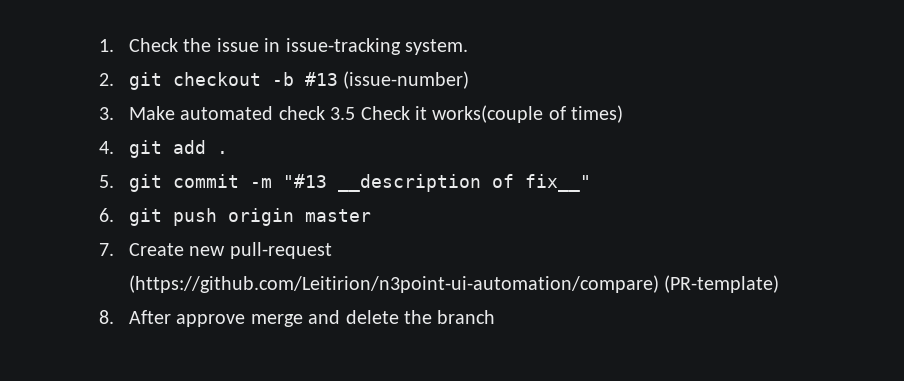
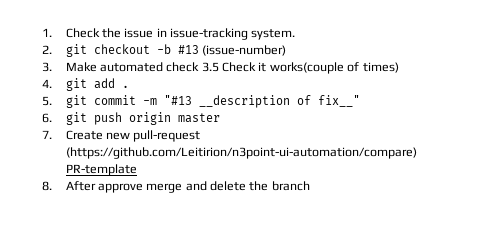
[664,275,780,293] (PR-template) -> [65,164,137,176] PR-template

